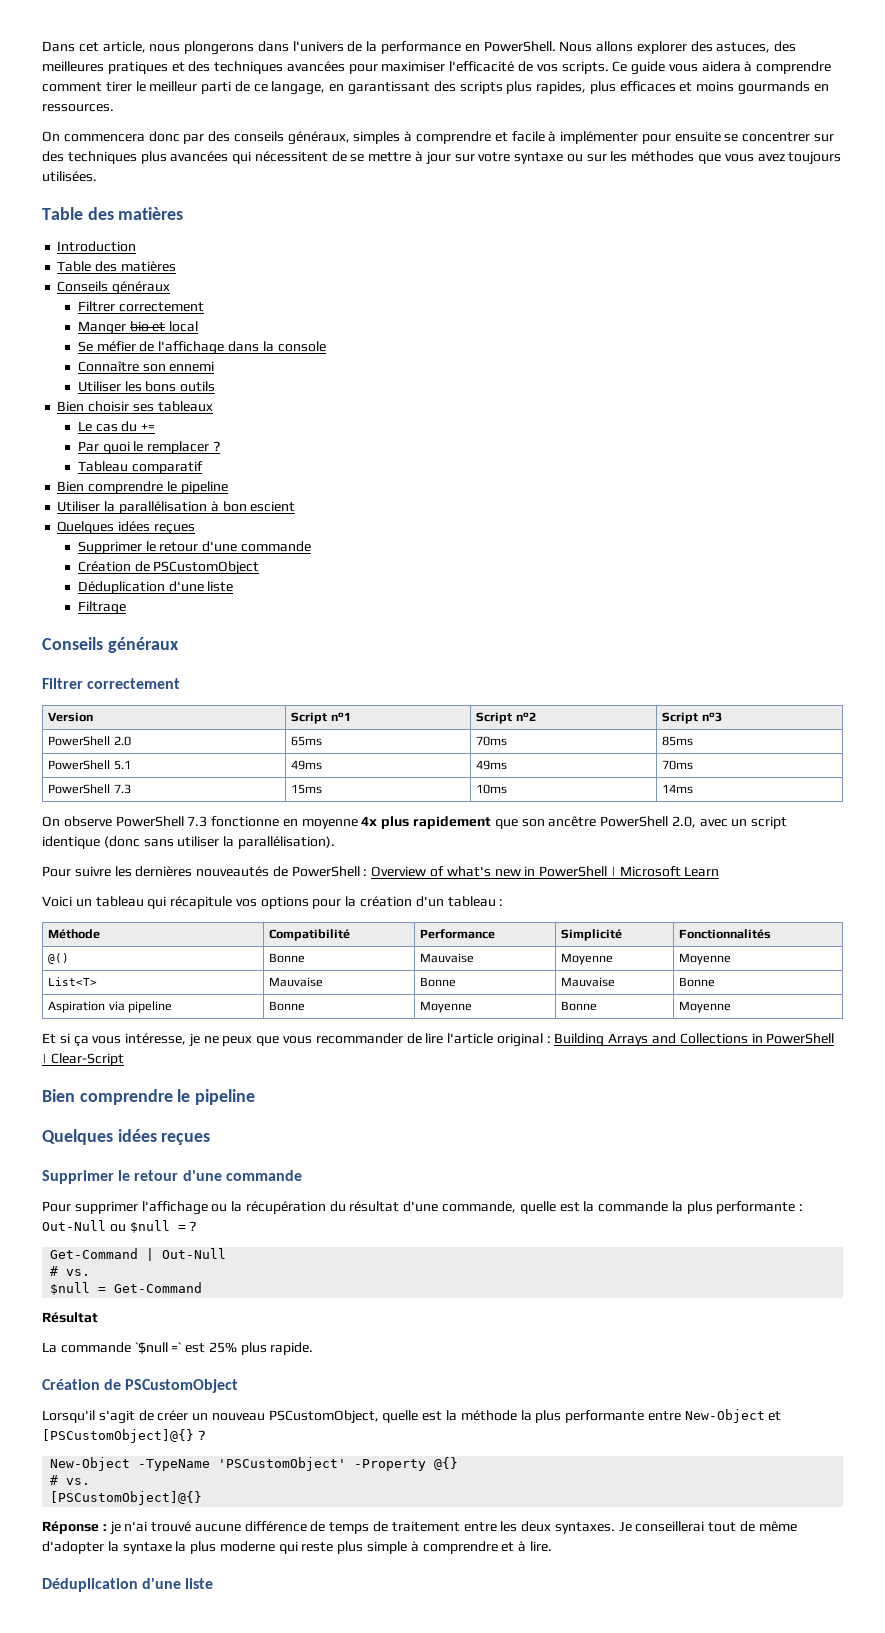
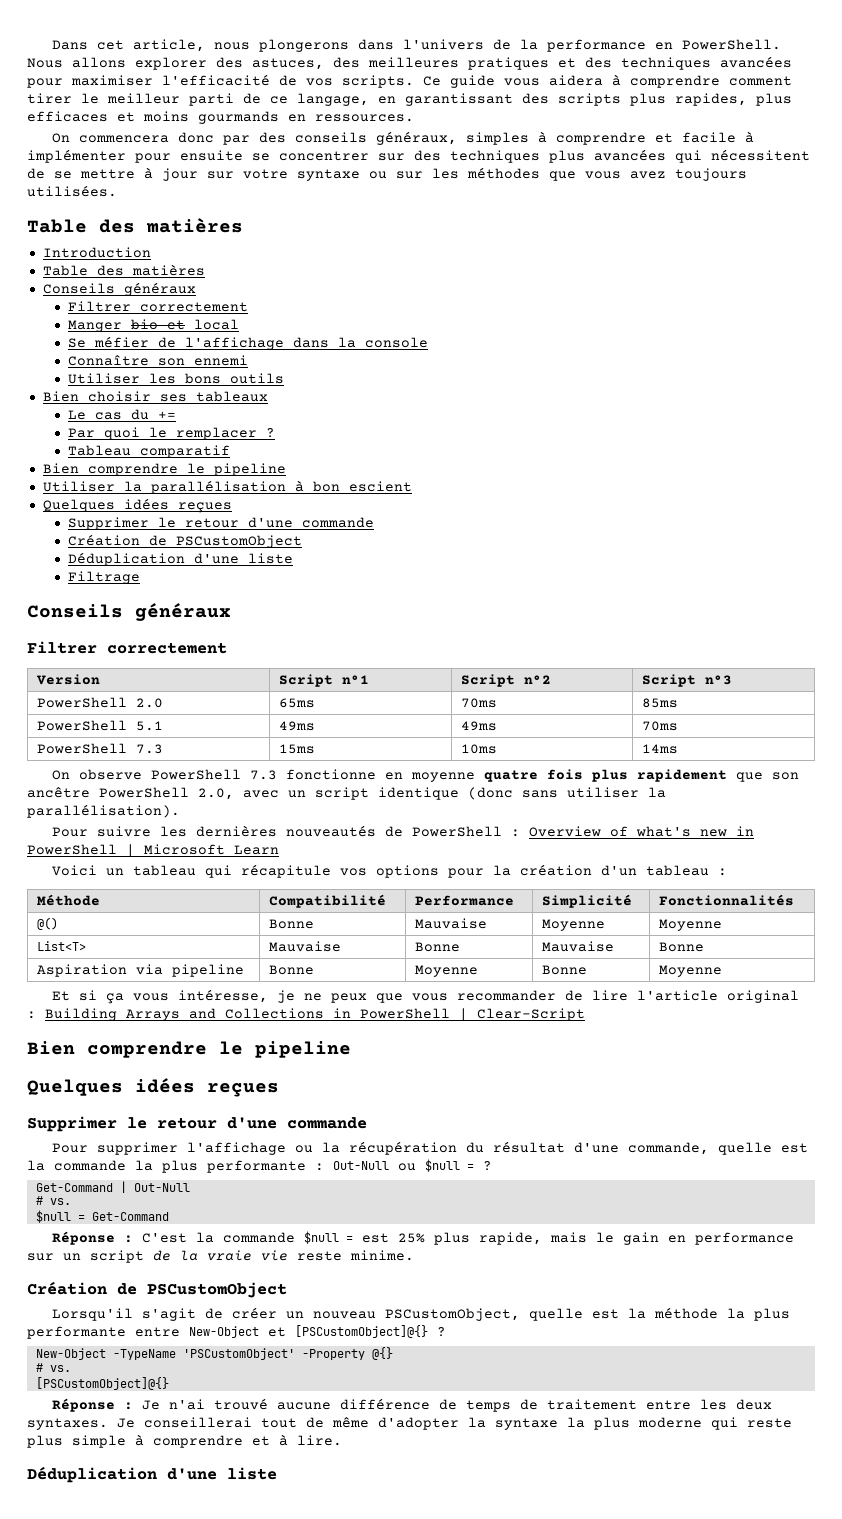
[361,816,378,826] 4x -> [483,769,583,782] quatre fois
[42,1312,98,1323] [42,1342,314,1355] Résultat // La commande `$null =` est 25% plus rapide. -> [51,1231,794,1245] [27,1250,414,1263] Réponse : C'est la commande $null = est 25% plus rapide, mais le gain en performance sur un script de la vraie vie reste minime.
[109,1521,121,1535] je -> [141,1400,160,1410] Je

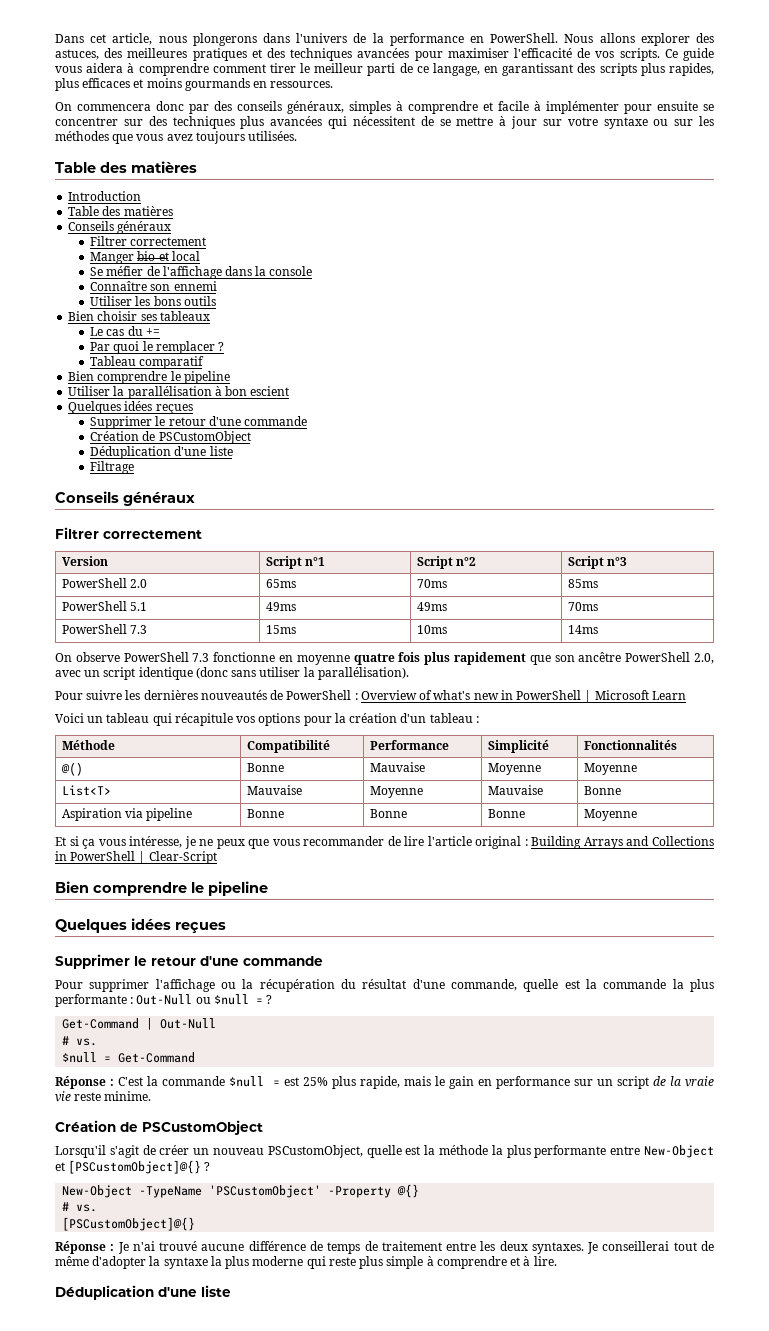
[414,942,460,952] Bonne -> [369,786,423,798] Moyenne
[414,965,478,977] Moyenne -> [369,809,407,818] Bonne

